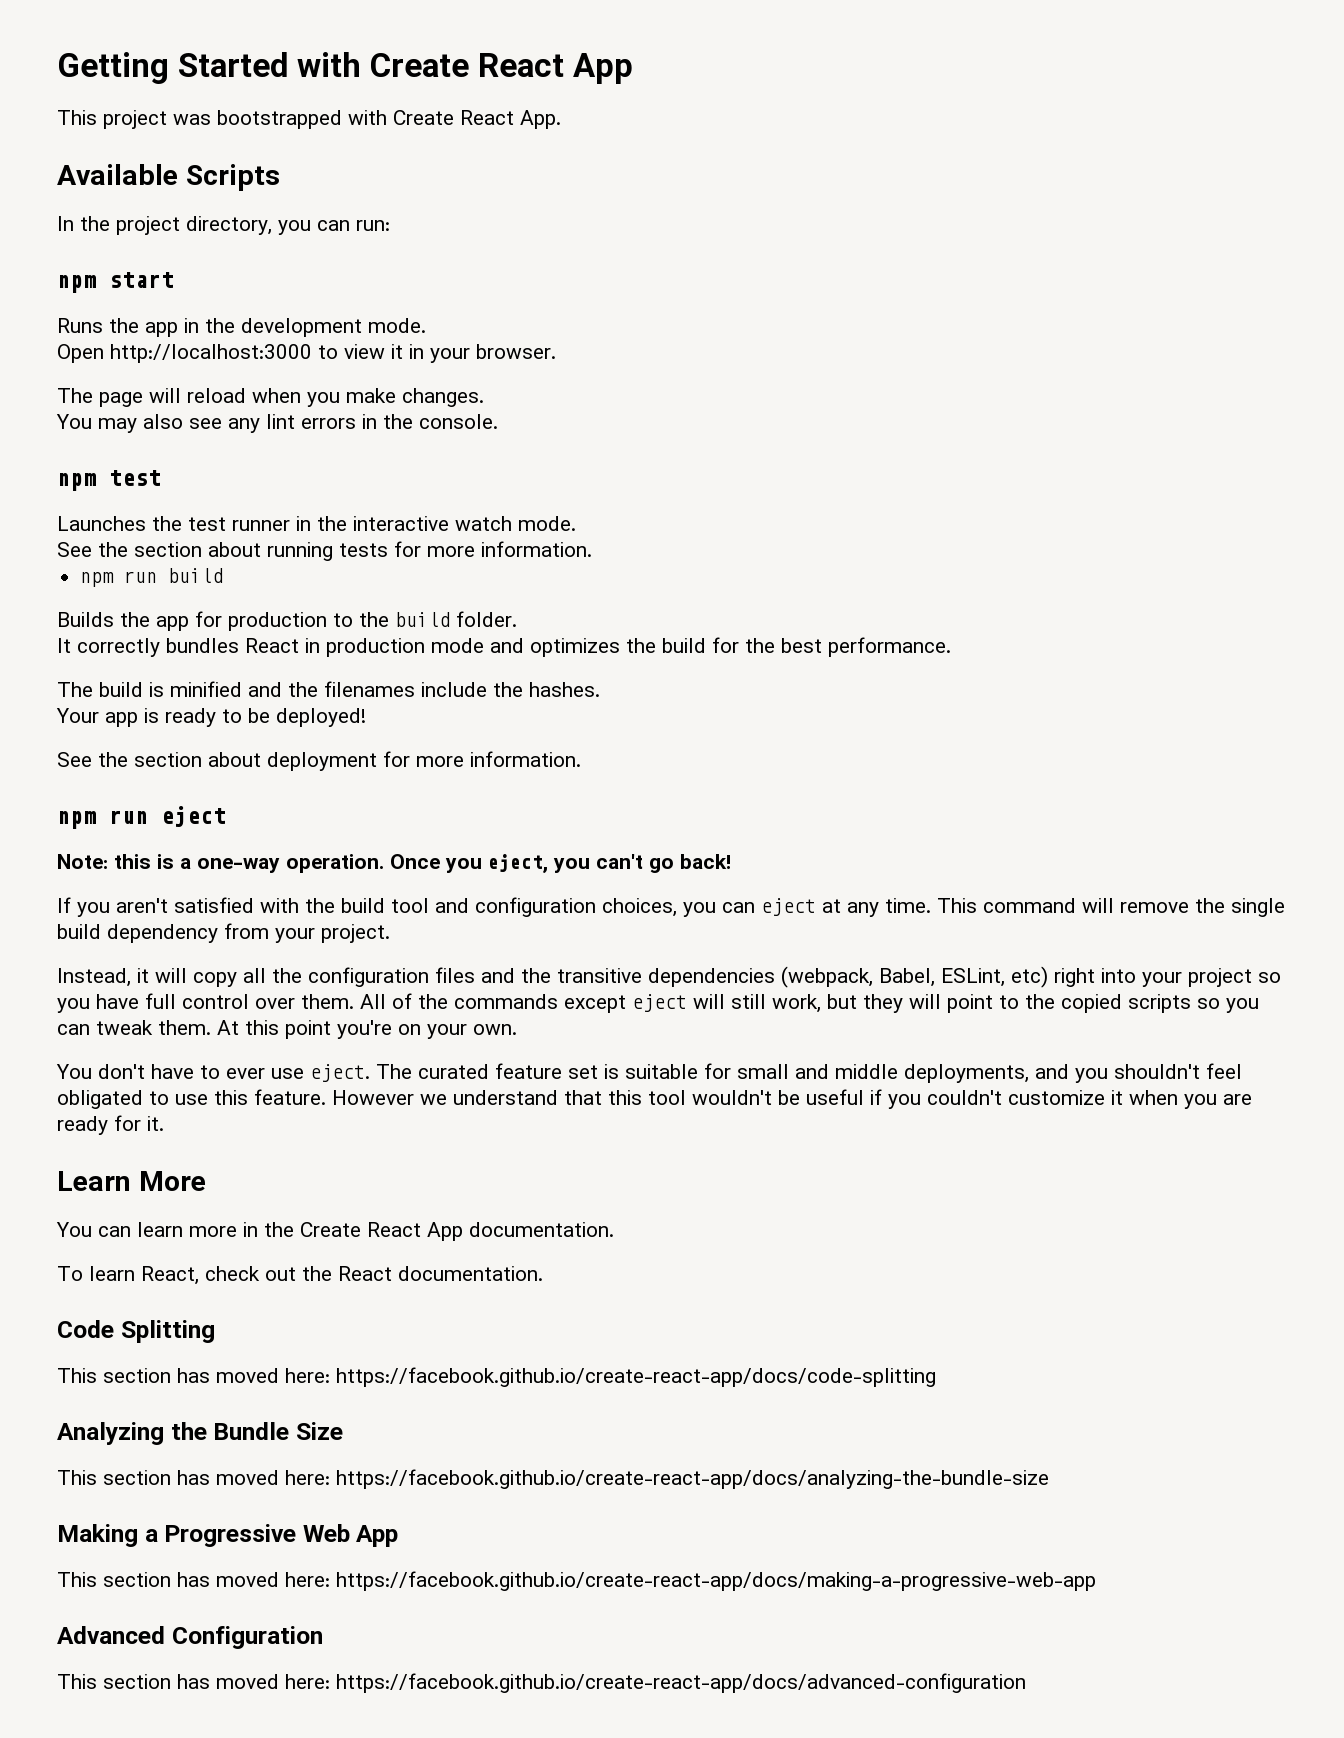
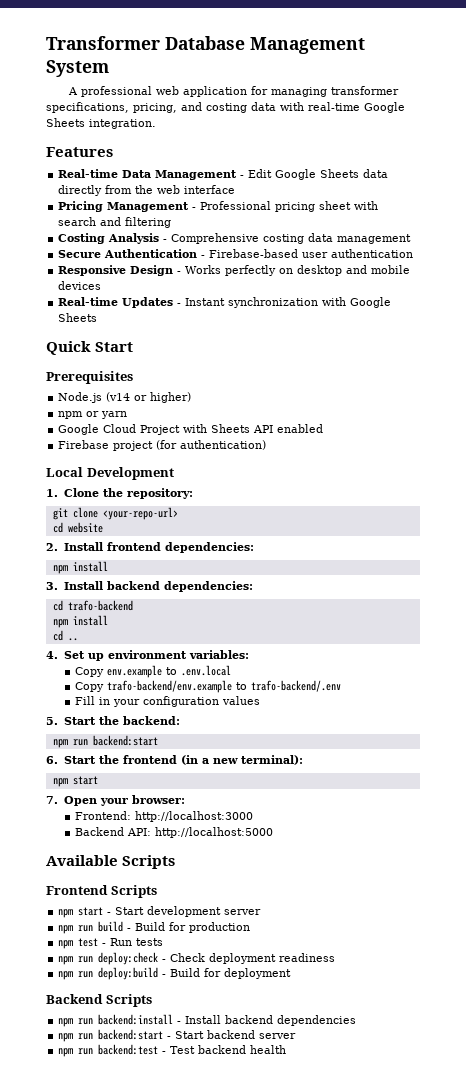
[57,52,633,84] [57,110,561,129] [57,164,280,191] [57,216,390,235] [57,272,174,293] [57,318,426,337] [57,344,556,363] [57,388,484,407] [56,414,498,433] [57,470,161,491] [57,516,576,531] [57,541,592,561] Getting Started with Create React App // This project was bootstrapped with Create React App. // Available Scripts // In the project directory, you can run: // npm start // Runs the app in the development mode. // Open http://localhost:3000 to view it in your browser. // The page will reload when you make changes. // You may also see any lint errors in the console. // npm test // Launches the test runner in the interactive watch mode. // See the section about running tests for more information. -> [46,36,365,54] [46,60,109,77] [67,86,399,97] [46,102,405,113] [46,118,156,129] [46,147,113,157] [58,169,389,180] [58,185,236,196] [58,201,379,212] [58,217,172,228] [58,233,412,244] [58,249,414,258] [58,265,411,276] [58,281,102,290] [58,297,392,308] [58,313,98,322] [46,341,134,355] [46,371,133,384] [58,392,192,403] [58,411,128,419] [58,424,324,435] [58,440,267,451] [46,467,174,480] [46,488,193,499] [52,507,178,520] [52,522,103,533] [46,542,254,553] [52,561,108,574] [46,581,253,592] [52,600,133,611] [52,615,108,628] [52,630,78,641] [46,650,249,661] [74,665,231,678] [74,680,341,693] [74,696,260,707] [46,716,180,725] [52,735,158,748] [46,755,303,765] [52,776,98,787] [46,795,185,806] [74,811,253,822] [74,827,273,838] [46,855,176,869] [46,885,157,898] [58,906,262,918] Transformer Database Management System // A professional web application for managing transformer specifications, pricing, and costing data with real-time Google Sheets integration. // Features // Real-time Data Management - Edit Google Sheets data directly from the web interface // Pricing Management - Professional pricing sheet with search and filtering // Costing Analysis - Comprehensive costing data management // Secure Authentication - Firebase-based user authentication // Responsive Design - Works perfectly on desktop and mobile devices // Real-time Updates - Instant synchronization with Google Sheets // Quick Start // Prerequisites // Node.js (v14 or higher) // npm or yarn // Google Cloud Project with Sheets API enabled // Firebase project (for authentication) // Local Development // 1. Clone the repository: // git clone <your-repo-url> // cd website // 2. Install frontend dependencies: // npm install // 3. Install backend dependencies: // cd trafo-backend // npm install // cd .. // 4. Set up environment variables: // Copy env.example to .env.local // Copy trafo-backend/env.example to trafo-backend/.env // Fill in your configuration values // 5. Start the backend: // npm run backend:start // 6. Start the frontend (in a new terminal): // npm start // 7. Open your browser: // Frontend: http://localhost:3000 // Backend API: http://localhost:5000 // Available Scripts // Frontend Scripts // npm start - Start development server
[57,612,189,631] // Builds the app -> [127,922,166,931] - Build
[333,611,517,627] [57,637,951,657] [57,681,600,697] [56,708,366,727] [57,751,581,771] [57,806,226,829] [57,854,731,873] [57,897,1285,917] [57,923,390,943] [57,966,1281,988] [57,993,1259,1013] [57,1020,517,1039] [56,1063,1242,1083] [57,1089,1252,1109] [57,1115,164,1135] [57,1171,206,1191] [56,1222,614,1241] [57,1266,543,1285] [57,1320,215,1343] [57,1367,936,1387] [57,1422,343,1445] [57,1469,1049,1489] [57,1524,399,1547] [57,1571,1096,1591] [57,1626,323,1649] [57,1673,1026,1693] to the build folder. // It correctly bundles React in production mode and optimizes the build for the best performance. // The build is minified and the filenames include the hashes. // Your app is ready to be deployed! // See the section about deployment for more information. // npm run eject // Note: this is a one-way operation. Once you eject, you can't go back! // If you aren't satisfied with the build tool and configuration choices, you can eject at any time. This command will remove the single build dependency from your project. // Instead, it will copy all the configuration files and the transitive dependencies (webpack, Babel, ESLint, etc) right into your project so you have full control over them. All of the commands except eject will still work, but they will point to the copied scripts so you can tweak them. At this point you're on your own. // You don't have to ever use eject. The curated feature set is suitable for small and middle deployments, and you shouldn't feel obligated to use this feature. However we understand that this tool wouldn't be useful if you couldn't customize it when you are ready for it. // Learn More // You can learn more in the Create React App documentation. // To learn React, check out the React documentation. // Code Splitting // This section has moved here: https://facebook.github.io/create-react-app/docs/code-splitting // Analyzing the Bundle Size // This section has moved here: https://facebook.github.io/create-react-app/docs/analyzing-the-bundle-size // Making a Progressive Web App // This section has moved here: https://facebook.github.io/create-react-app/docs/making-a-progressive-web-app // Advanced Configuration // This section has moved here: https://facebook.github.io/create-react-app/docs/advanced-configuration -> [58,938,164,949] [58,952,336,965] [58,967,292,980] [46,994,152,1007] [58,1014,357,1027] [58,1029,297,1042] [58,1044,287,1057] // npm test - Run tests // npm run deploy:check - Check deployment readiness // npm run deploy:build - Build for deployment // Backend Scripts // npm run backend:install - Install backend dependencies // npm run backend:start - Start backend server // npm run backend:test - Test backend health

